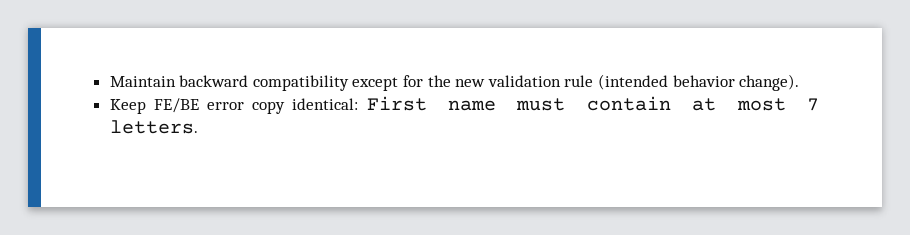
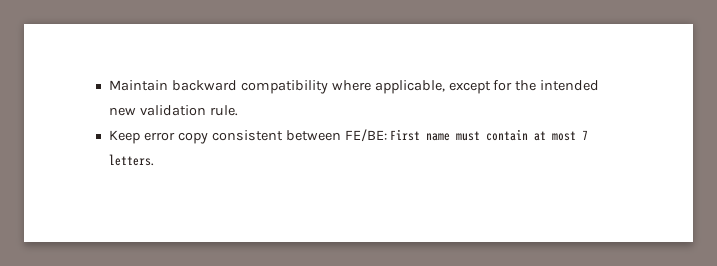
(349, 83) none -> [331,80,445,94] where applicable,
(451, 81) none -> [540,80,600,91] intended
[564,74,800,91] rule (intended behavior change). -> [209,105,238,116] rule.
[153,98,199,113] FE/BE -> (140, 137) none
[292,98,359,110] identical: -> [211,129,387,142] consistent between FE/BE:

